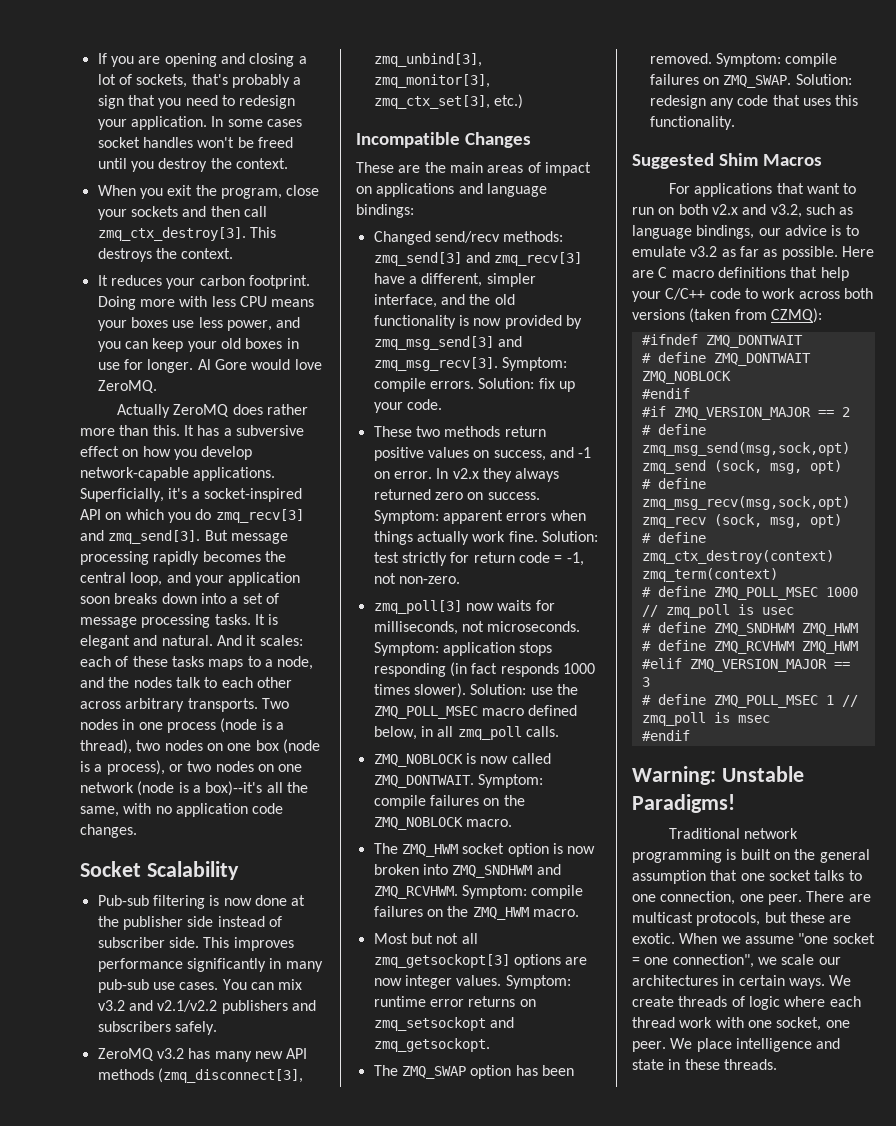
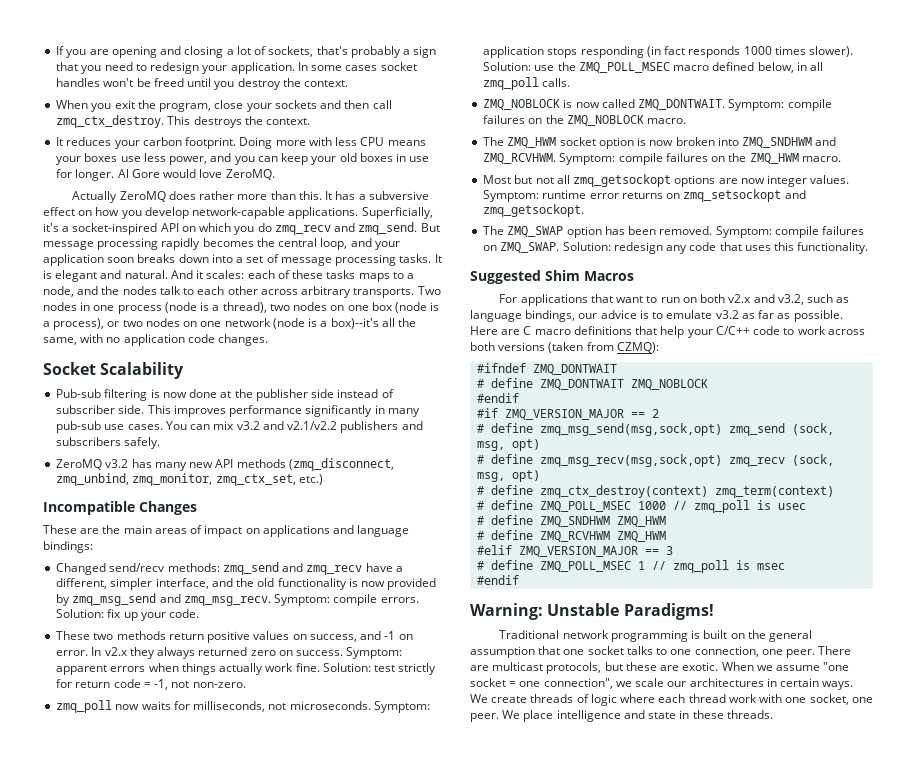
[97,227,246,241] zmq_ctx_destroy[3]. -> [56,115,165,128] zmq_ctx_destroy.
[215,509,304,523] [80,530,201,544] zmq_recv[3] and zmq_send[3]. -> [274,222,418,235] zmq_recv and zmq_send.
[157,1068,303,1083] [373,53,482,67] [373,74,490,88] [373,95,490,109] (zmq_disconnect[3], zmq_unbind[3], zmq_monitor[3], zmq_ctx_set[3], -> [288,458,394,471] [56,473,296,486] (zmq_disconnect, zmq_unbind, zmq_monitor, zmq_ctx_set,
[373,252,583,266] zmq_send[3] and zmq_recv[3] -> [222,562,363,575] zmq_send and zmq_recv
[373,336,522,350] [373,357,498,371] zmq_msg_send[3] and zmq_msg_recv[3]. -> [72,593,271,606] zmq_msg_send and zmq_msg_recv.
[373,600,462,614] zmq_poll[3] -> [56,700,113,713] zmq_poll
[373,954,510,968] zmq_getsockopt[3] -> [573,174,672,187] zmq_getsockopt

